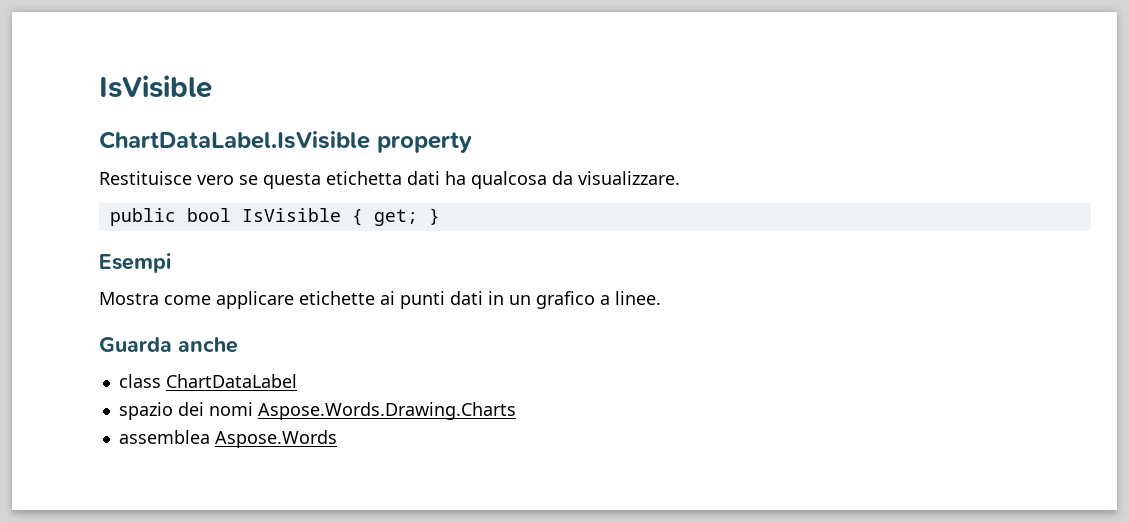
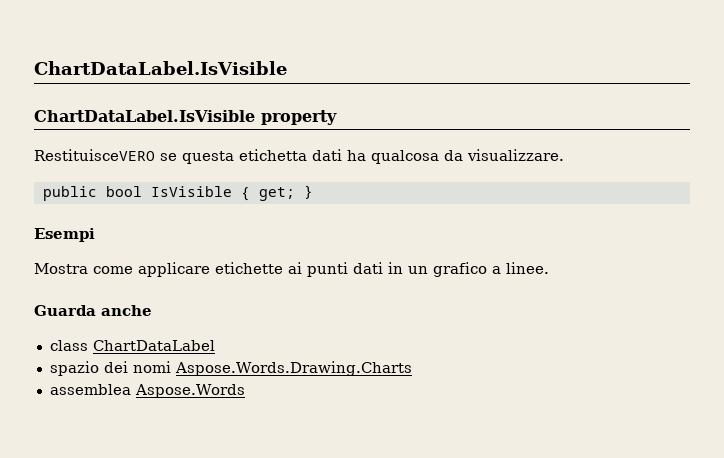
[99,75,212,98] IsVisible -> [34,61,287,75] ChartDataLabel.IsVisible
[99,171,234,185] Restituisce vero -> [34,149,155,161] RestituisceVERO

